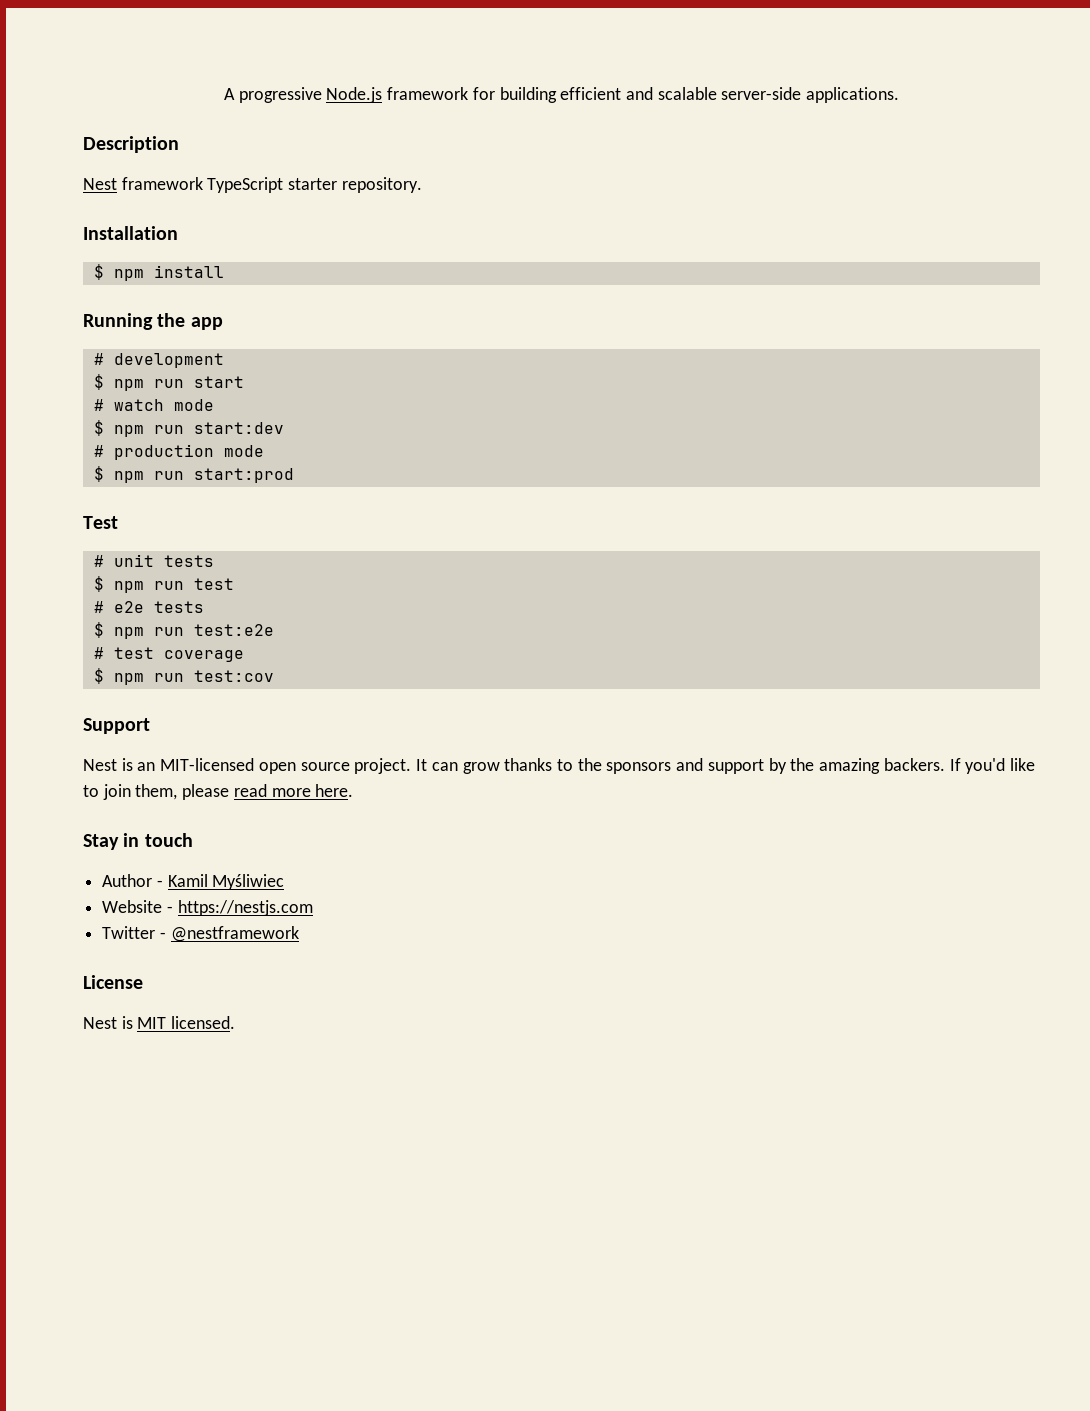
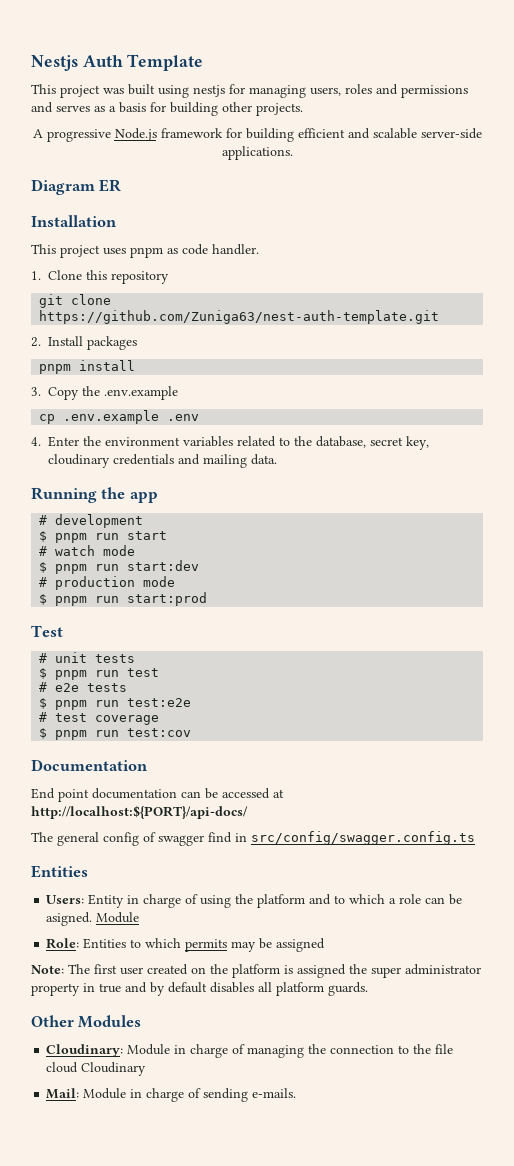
(223, 94) none -> [31,54,204,71] [31,84,468,98] [31,102,303,116] Nestjs Auth Template // This project was built using nestjs for managing users, roles and permissions and serves as a basis for building other projects. //
[83,136,179,153] [83,177,422,193] [83,226,178,240] [93,264,224,281] Description // Nest framework TypeScript starter repository. // Installation // $ npm install -> [31,179,122,195] [31,215,117,227] [31,244,259,258] [31,270,169,284] [39,294,112,308] [39,310,440,324] [31,336,137,350] [39,360,136,374] [31,386,178,400] [39,410,200,424] [31,436,429,450] [48,454,277,468] Diagram ER // Installation // This project uses pnpm as code handler. // 1. Clone this repository // git clone https://github.com/Zuniga63/nest-auth-template.git // 2. Install packages // pnpm install // 3. Copy the .env.example // cp .env.example .env // 4. Enter the environment variables related to the database, secret key, cloudinary credentials and mailing data.
[113,379,144,391] npm -> [55,533,88,543] pnpm
[113,425,144,437] npm -> [55,564,88,574] pnpm
[113,471,144,483] npm -> [55,596,88,606] pnpm
[113,581,144,593] npm -> [55,670,88,680] pnpm
[113,627,144,639] npm -> [55,700,88,710] pnpm
[113,673,144,685] npm -> [55,730,88,740] pnpm
[83,718,150,734] [83,758,1035,774] [83,784,354,800] [83,833,193,850] [102,874,285,890] [102,900,313,916] [102,926,299,942] [83,975,143,989] [83,1016,236,1029] Support // Nest is an MIT-licensed open source project. It can grow thanks to the sponsors and support by the amazing backers. If you'd like to join them, please read more here. // Stay in touch // Author - Kamil Myśliwiec // Website - https://nestjs.com // Twitter - @nestframework // License // Nest is MIT licensed. -> [31,759,148,771] [31,788,284,802] [31,805,248,819] [31,831,475,846] [31,865,88,878] [46,894,463,908] [46,912,140,926] [46,938,326,952] [31,964,481,978] [31,982,368,996] [31,1015,142,1028] [46,1044,454,1058] [46,1062,147,1076] [46,1088,297,1102] Documentation // End point documentation can be accessed at http://localhost:${PORT}/api-docs/ // The general config of swagger find in src/config/swagger.config.ts // Entities // Users: Entity in charge of using the platform and to which a role can be asigned. Module // Role: Entities to which permits may be assigned // Note: The first user created on the platform is assigned the super administrator property in true and by default disables all platform guards. // Other Modules // Cloudinary: Module in charge of managing the connection to the file cloud Cloudinary // Mail: Module in charge of sending e-mails.

